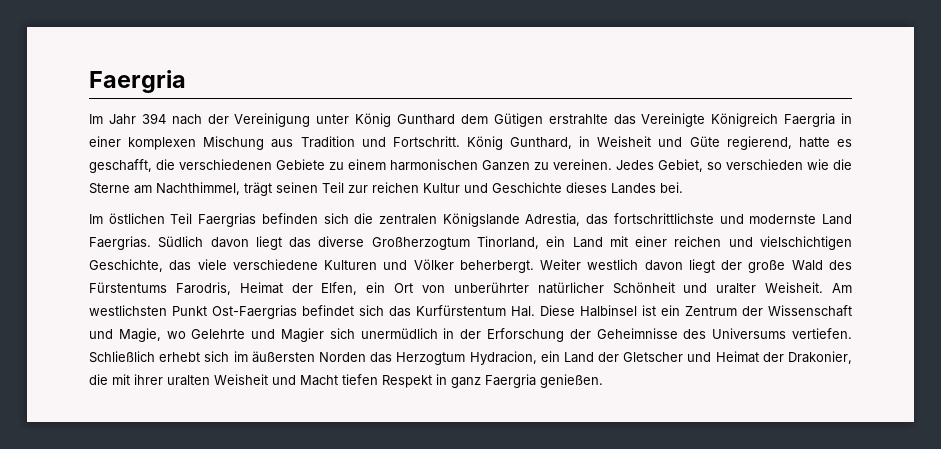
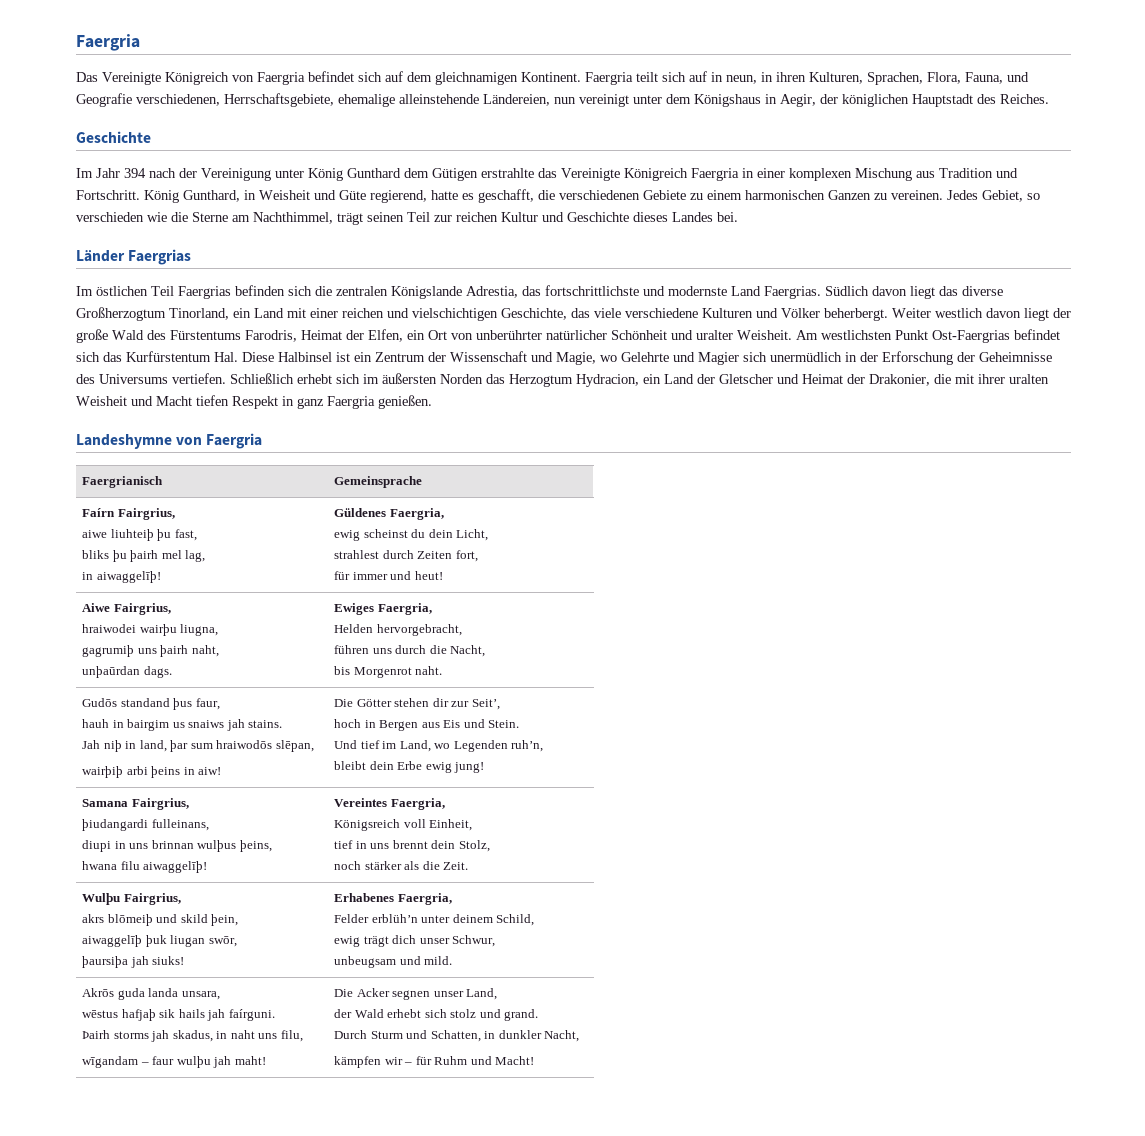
[89,70,186,93] Faergria -> [76,34,140,51] [76,71,1029,85] [76,93,1049,107] [76,131,151,143] Faergria // Das Vereinigte Königreich von Faergria befindet sich auf dem gleichnamigen Kontinent. Faergria teilt sich auf in neun, in ihren Kulturen, Sprachen, Flora, Fauna, und Geografie verschiedenen, Herrschaftsgebiete, ehemalige alleinstehende Ländereien, nun vereinigt unter dem Königshaus in Aegir, der königlichen Hauptstadt des Reiches. // Geschichte
(683, 187) none -> [76,249,192,265] // Länder Faergrias
(603, 381) none -> [76,433,263,449] [82,476,164,488] [334,476,423,488] [82,508,175,520] [82,529,197,541] [82,550,206,562] [82,571,161,583] [334,508,444,520] [334,529,489,541] [334,550,478,562] [334,571,443,580] [82,603,171,615] [82,624,219,636] [82,645,219,657] [82,666,172,678] [334,603,432,615] [334,624,462,636] [334,645,486,657] [334,666,443,678] [82,698,220,710] [82,719,283,731] [82,740,314,752] [82,766,222,778] [334,698,500,710] [334,719,520,731] [334,740,544,752] [334,761,485,773] [82,798,189,810] [82,819,209,831] [82,840,272,852] [82,861,208,873] [334,798,445,810] [334,819,473,831] [334,840,490,852] [334,861,469,870] [82,893,181,905] [82,914,239,926] [82,935,237,947] [82,956,185,968] [334,893,452,905] [334,914,535,926] [334,935,496,947] [334,956,453,968] [82,988,220,1000] [82,1009,275,1021] [82,1030,303,1042] [82,1056,266,1068] [334,988,498,1000] [334,1009,539,1021] [334,1030,580,1042] [334,1056,535,1068] // Landeshymne von Faergria // Faergrianisch | Gemeinsprache // Faírn Fairgrius, // aiwe liuhteiþ þu fast, // bliks þu þairh mel lag, // in aiwaggelīþ! | Güldenes Faergria, // ewig scheinst du dein Licht, // strahlest durch Zeiten fort, // für immer und heut! // Aiwe Fairgrius, // hraiwodei wairþu liugna, // gagrumiþ uns þairh naht, // unþaūrdan dags. | Ewiges Faergria, // Helden hervorgebracht, // führen uns durch die Nacht, // bis Morgenrot naht. // Gudōs standand þus faur, // hauh in bairgim us snaiws jah stains. // Jah niþ in land, þar sum hraiwodōs slēpan, // wairþiþ arbi þeins in aiw! | Die Götter stehen dir zur Seit’, // hoch in Bergen aus Eis und Stein. // Und tief im Land, wo Legenden ruh’n, // bleibt dein Erbe ewig jung! // Samana Fairgrius, // þiudangardi fulleinans, // diupi in uns brinnan wulþus þeins, // hwana filu aiwaggelīþ! | Vereintes Faergria, // Königsreich voll Einheit, // tief in uns brennt dein Stolz, // noch stärker als die Zeit. // Wulþu Fairgrius, // akrs blōmeiþ und skild þein, // aiwaggelīþ þuk liugan swōr, // þaursiþa jah siuks! | Erhabenes Faergria, // Felder erblüh’n unter deinem Schild, // ewig trägt dich unser Schwur, // unbeugsam und mild. // Akrōs guda landa unsara, // wēstus hafjaþ sik hails jah faírguni. // Þairh storms jah skadus, in naht uns filu, // wīgandam – faur wulþu jah maht! | Die Acker segnen unser Land, // der Wald erhebt sich stolz und grand. // Durch Sturm und Schatten, in dunkler Nacht, // kämpfen wir – für Ruhm und Macht!

